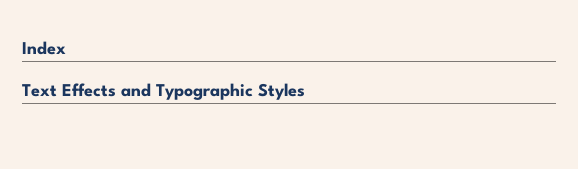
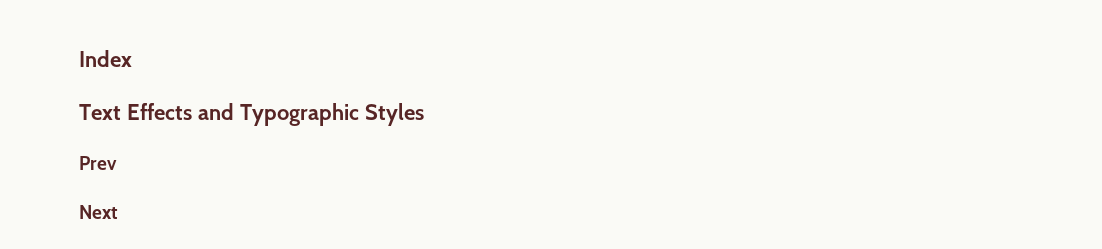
(305, 91) none -> [79,156,117,170] [79,205,118,219] // Prev // Next

